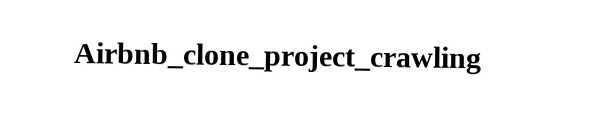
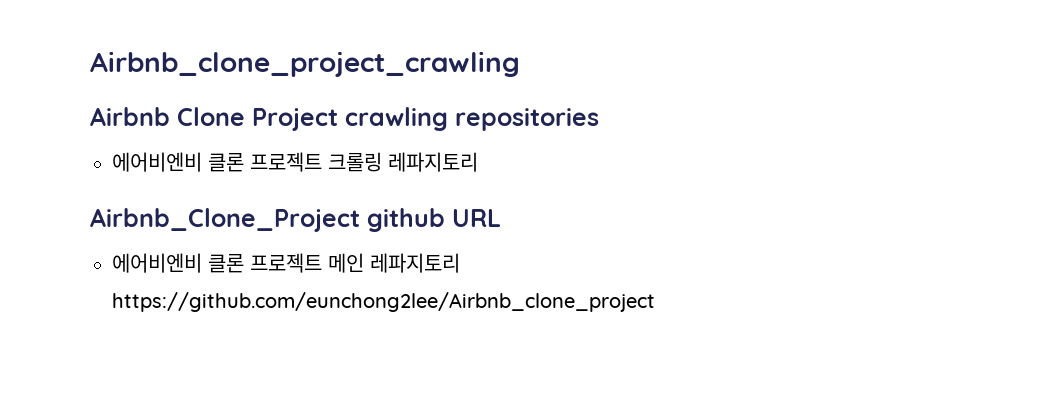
(482, 58) none -> [90,107,599,131] [112,152,478,172] [90,208,501,232] [112,253,460,273] [112,292,655,312] // Airbnb Clone Project crawling repositories // 에어비엔비 클론 프로젝트 크롤링 레파지토리 // Airbnb_Clone_Project github URL // 에어비엔비 클론 프로젝트 메인 레파지토리 https://github.com/eunchong2lee/Airbnb_clone_project

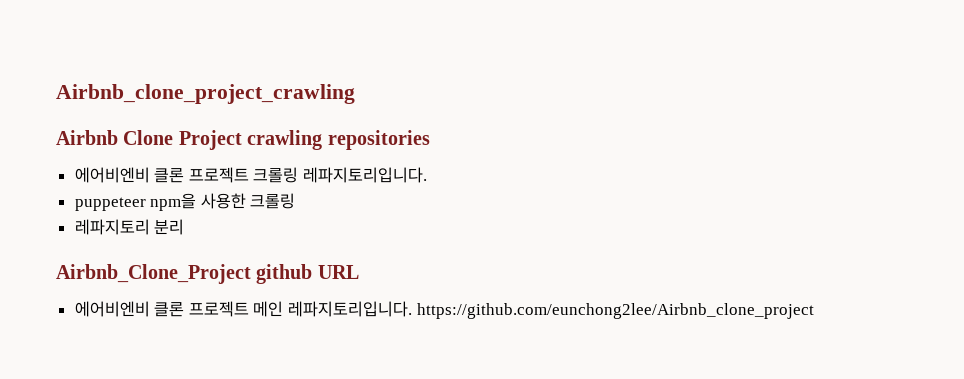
[388,152,478,172] 레파지토리 -> [303,167,428,183] [74,193,296,211] [74,219,185,235] 레파지토리입니다. // puppeteer npm을 사용한 크롤링 // 레파지토리 분리
[370,253,460,273] 레파지토리 -> [288,301,413,317] 레파지토리입니다.

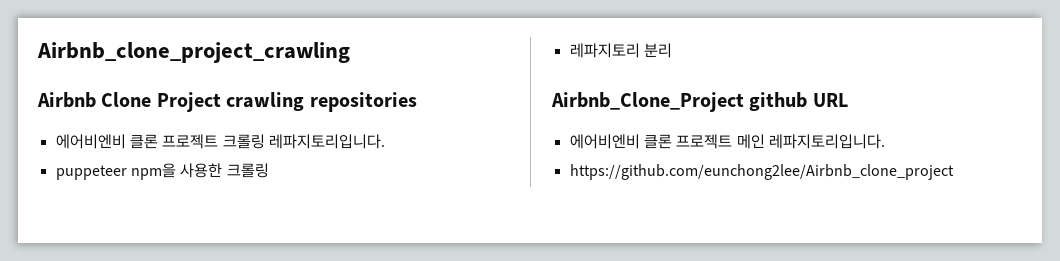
(413, 309) none -> (885, 141) //

